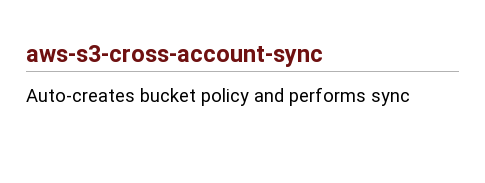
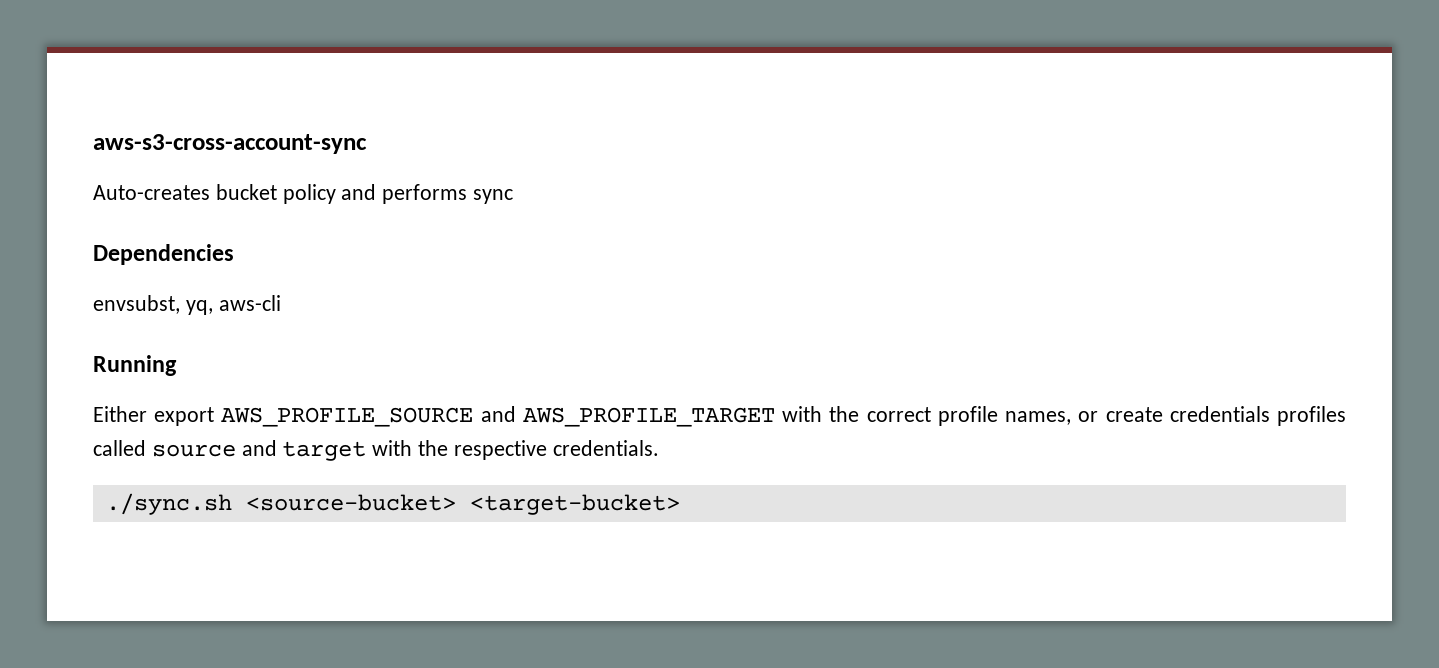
(410, 99) none -> [93,244,234,265] [93,295,281,315] [93,355,177,376] [93,406,1346,427] [93,440,659,461] [105,493,680,515] // Dependencies // envsubst, yq, aws-cli // Running // Either export AWS_PROFILE_SOURCE and AWS_PROFILE_TARGET with the correct profile names, or create credentials profiles called source and target with the respective credentials. // ./sync.sh <source-bucket> <target-bucket>

